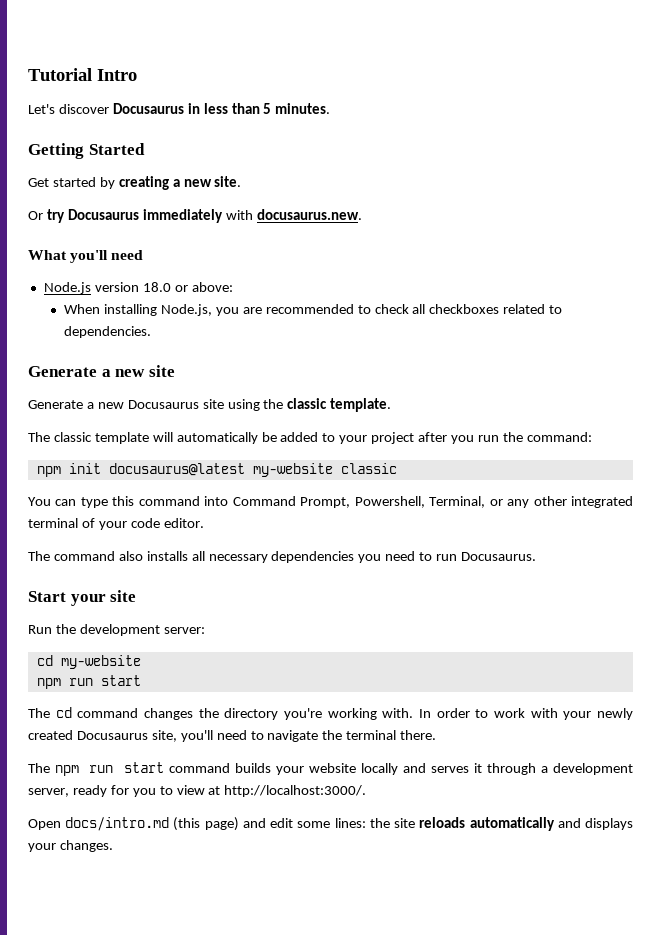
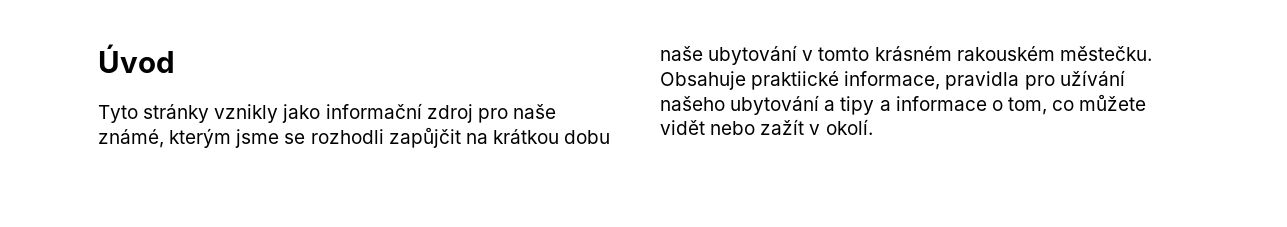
[28,68,137,81] [28,103,331,114] [28,143,145,159] [28,176,242,190] [28,209,362,223] [28,250,144,263] [43,282,233,294] [64,304,563,316] [64,326,152,338] [28,365,175,377] [28,398,392,412] [28,432,592,444] [36,463,397,477] [28,496,633,508] [28,518,204,530] [28,551,537,563] [28,590,137,606] [28,624,205,636] [36,655,141,669] [36,675,141,689] [28,707,633,720] [28,730,437,742] [28,762,633,776] [28,785,367,797] [28,817,633,831] [28,840,113,852] Tutorial Intro // Let's discover Docusaurus in less than 5 minutes. // Getting Started // Get started by creating a new site. // Or try Docusaurus immediately with docusaurus.new. // What you'll need // Node.js version 18.0 or above: // When installing Node.js, you are recommended to check all checkboxes related to dependencies. // Generate a new site // Generate a new Docusaurus site using the classic template. // The classic template will automatically be added to your project after you run the command: // npm init docusaurus@latest my-website classic // You can type this command into Command Prompt, Powershell, Terminal, or any other integrated terminal of your code editor. // The command also installs all necessary dependencies you need to run Docusaurus. // Start your site // Run the development server: // cd my-website // npm run start // The cd command changes the directory you're working with. In order to work with your newly created Docusaurus site, you'll need to navigate the terminal there. // The npm run start command builds your website locally and serves it through a development server, ready for you to view at http://localhost:3000/. // Open docs/intro.md (this page) and edit some lines: the site reloads automatically and displays your changes. -> [98,44,175,73] [98,103,556,123] [98,127,611,148] [660,45,1152,65] [660,70,1125,90] [660,94,1147,115] [660,119,873,135] Úvod // Tyto stránky vznikly jako informační zdroj pro naše známé, kterým jsme se rozhodli zapůjčit na krátkou dobu naše ubytování v tomto krásném rakouském městečku. Obsahuje praktiické informace, pravidla pro užívání našeho ubytování a tipy a informace o tom, co můžete vidět nebo zažít v okolí.

